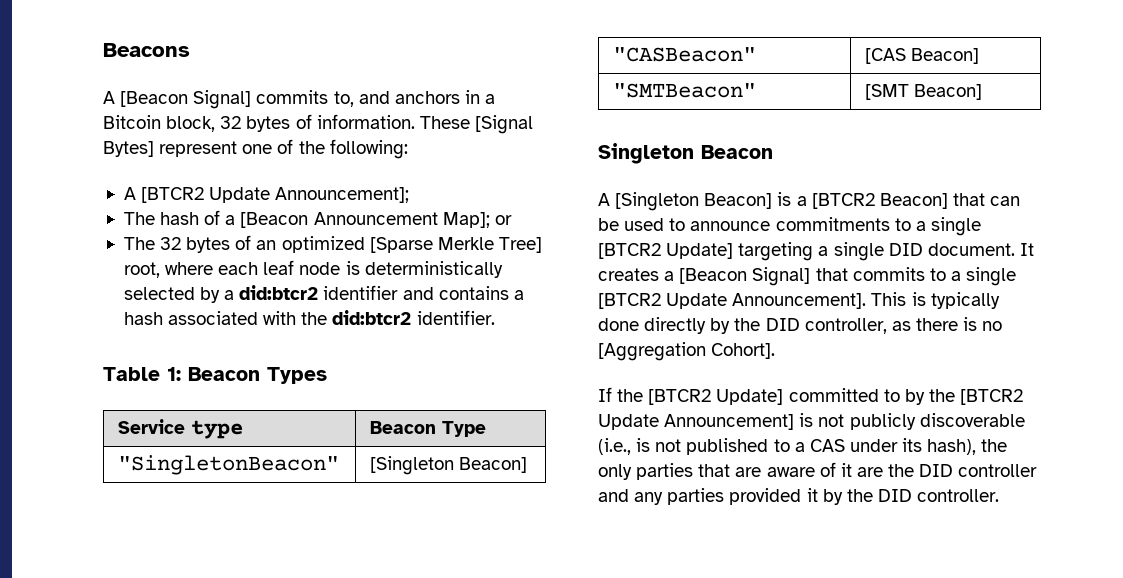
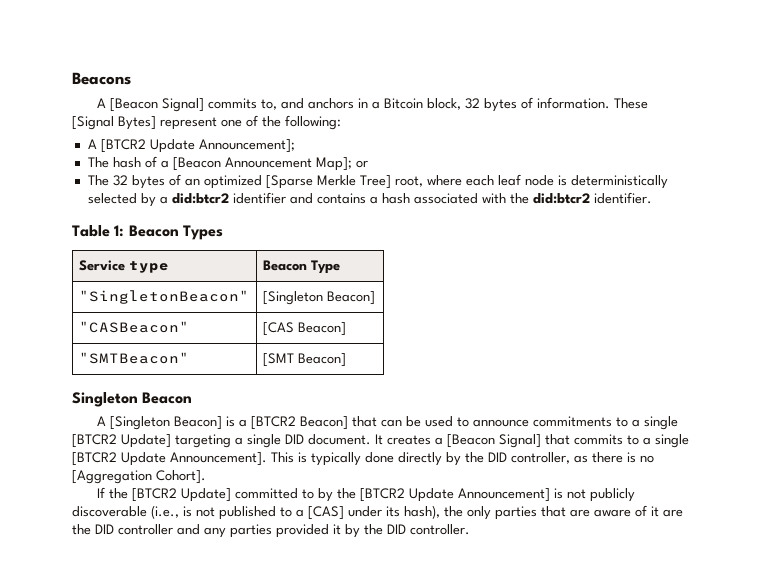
[809,439,845,452] CAS -> [308,506,344,520] [CAS]

